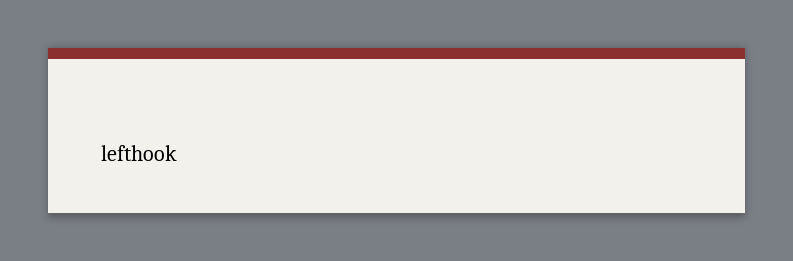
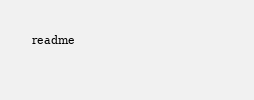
[101,145,177,161] lefthook -> [32,35,75,44] readme

